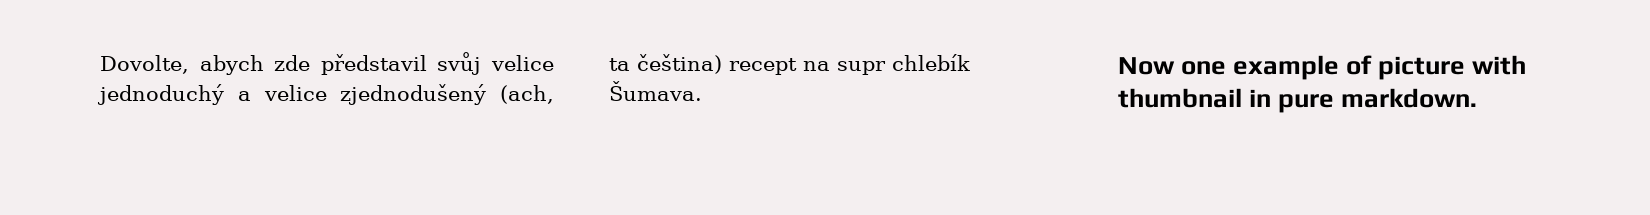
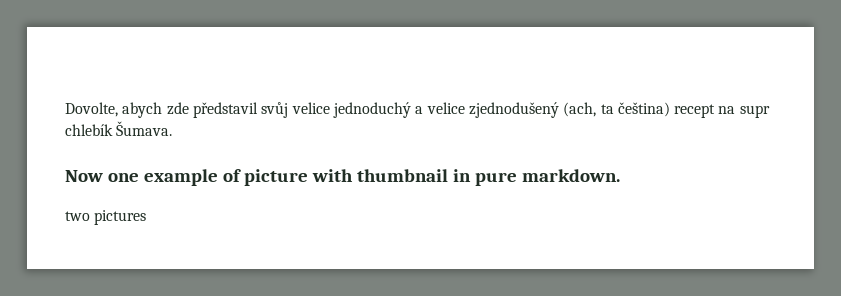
(1478, 98) none -> [65,210,147,225] // two pictures

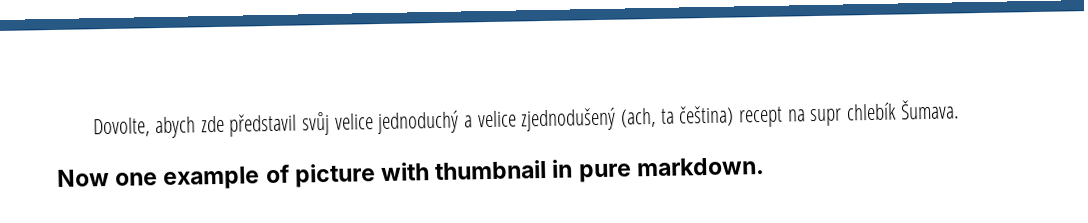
[65,210,147,225] // two pictures -> (765, 166) none

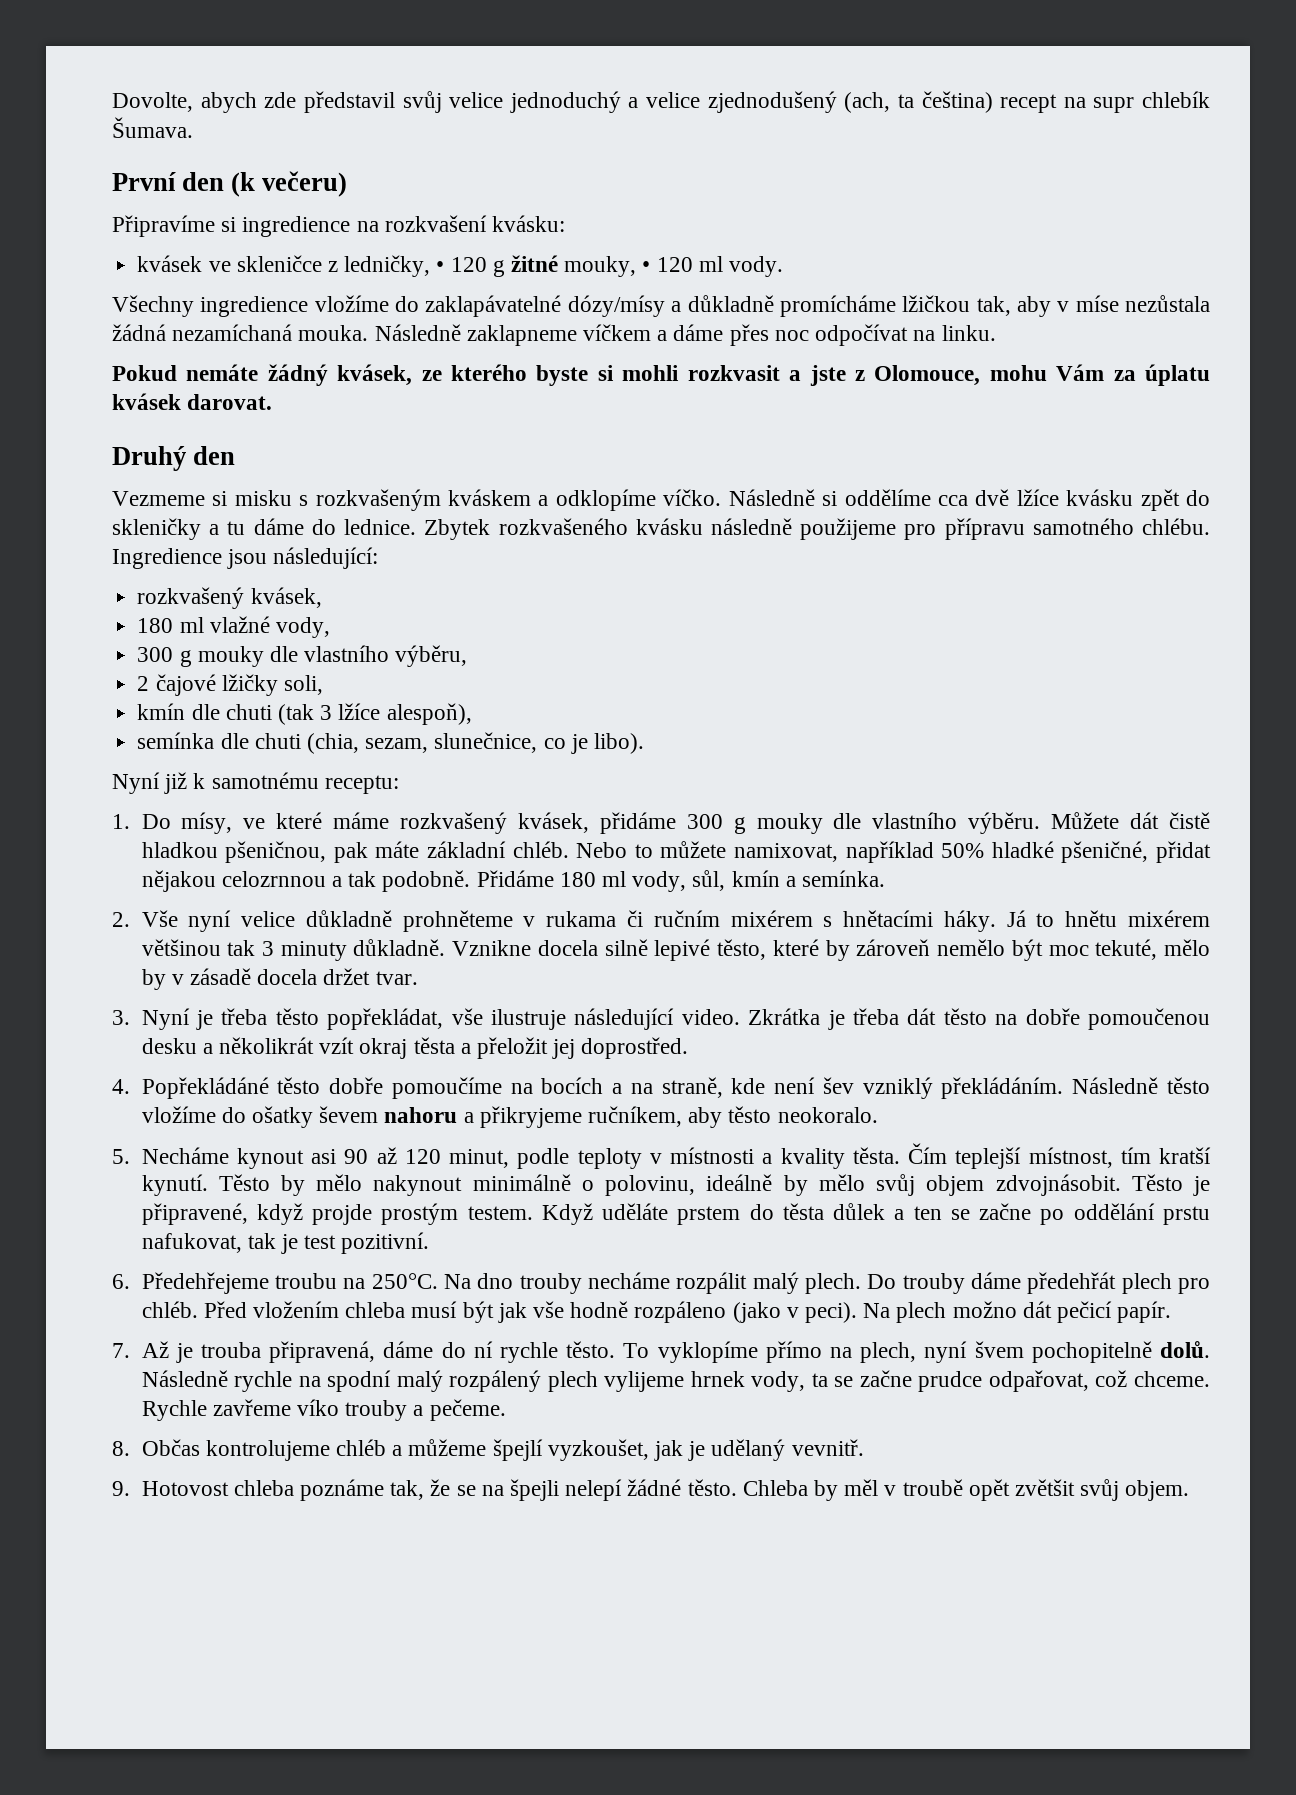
[56,156,765,190] Now one example of picture with thumbnail in pure markdown. -> [112,171,348,197] [112,215,566,237] [137,255,784,277] [112,295,1211,317] [112,324,996,346] [112,364,1210,386] [112,393,273,410] [112,446,236,471] [112,489,1210,511] [112,518,1210,540] [112,547,379,569] [137,587,322,609] [137,616,330,638] [137,645,468,667] [137,674,323,696] [137,703,472,725] [137,732,644,754] [112,772,399,794] [112,812,1210,834] [141,841,1212,863] [141,870,886,892] [112,910,1210,932] [141,939,1211,961] [141,968,418,990] [112,1008,1210,1030] [141,1037,689,1059] [112,1077,1210,1099] [141,1106,878,1128] [112,1143,1211,1169] [141,1174,1211,1196] [141,1203,1210,1225] [141,1232,430,1254] [112,1272,1210,1294] [141,1301,1172,1323] [112,1341,1211,1363] [141,1370,1210,1392] [141,1399,506,1421] [112,1439,864,1461] [112,1479,1190,1501] První den (k večeru) // Připravíme si ingredience na rozkvašení kvásku: // kvásek ve skleničce z ledničky, • 120 g žitné mouky, • 120 ml vody. // Všechny ingredience vložíme do zaklapávatelné dózy/mísy a důkladně promícháme lžičkou tak, aby v míse nezůstala žádná nezamíchaná mouka. Následně zaklapneme víčkem a dáme přes noc odpočívat na linku. // Pokud nemáte žádný kvásek, ze kterého byste si mohli rozkvasit a jste z Olomouce, mohu Vám za úplatu kvásek darovat. // Druhý den // Vezmeme si misku s rozkvašeným kváskem a odklopíme víčko. Následně si oddělíme cca dvě lžíce kvásku zpět do skleničky a tu dáme do lednice. Zbytek rozkvašeného kvásku následně použijeme pro přípravu samotného chlébu. Ingredience jsou následující: // rozkvašený kvásek, // 180 ml vlažné vody, // 300 g mouky dle vlastního výběru, // 2 čajové lžičky soli, // kmín dle chuti (tak 3 lžíce alespoň), // semínka dle chuti (chia, sezam, slunečnice, co je libo). // Nyní již k samotnému receptu: // 1. Do mísy, ve které máme rozkvašený kvásek, přidáme 300 g mouky dle vlastního výběru. Můžete dát čistě hladkou pšeničnou, pak máte základní chléb. Nebo to můžete namixovat, například 50% hladké pšeničné, přidat nějakou celozrnnou a tak podobně. Přidáme 180 ml vody, sůl, kmín a semínka. // 2. Vše nyní velice důkladně prohněteme v rukama či ručním mixérem s hnětacími háky. Já to hnětu mixérem většinou tak 3 minuty důkladně. Vznikne docela silně lepivé těsto, které by zároveň nemělo být moc tekuté, mělo by v zásadě docela držet tvar. // 3. Nyní je třeba těsto popřekládat, vše ilustruje následující video. Zkrátka je třeba dát těsto na dobře pomoučenou desku a několikrát vzít okraj těsta a přeložit jej doprostřed. // 4. Popřekládáné těsto dobře pomoučíme na bocích a na straně, kde není šev vzniklý překládáním. Následně těsto vložíme do ošatky ševem nahoru a přikryjeme ručníkem, aby těsto neokoralo. // 5. Necháme kynout asi 90 až 120 minut, podle teploty v místnosti a kvality těsta. Čím teplejší místnost, tím kratší kynutí. Těsto by mělo nakynout minimálně o polovinu, ideálně by mělo svůj objem zdvojnásobit. Těsto je připravené, když projde prostým testem. Když uděláte prstem do těsta důlek a ten se začne po oddělání prstu nafukovat, tak je test pozitivní. // 6. Předehřejeme troubu na 250°C. Na dno trouby necháme rozpálit malý plech. Do trouby dáme předehřát plech pro chléb. Před vložením chleba musí být jak vše hodně rozpáleno (jako v peci). Na plech možno dát pečicí papír. // 7. Až je trouba připravená, dáme do ní rychle těsto. To vyklopíme přímo na plech, nyní švem pochopitelně dolů. Následně rychle na spodní malý rozpálený plech vylijeme hrnek vody, ta se začne prudce odpařovat, což chceme. Rychle zavřeme víko trouby a pečeme. // 8. Občas kontrolujeme chléb a můžeme špejlí vyzkoušet, jak je udělaný vevnitř. // 9. Hotovost chleba poznáme tak, že se na špejli nelepí žádné těsto. Chleba by měl v troubě opět zvětšit svůj objem.

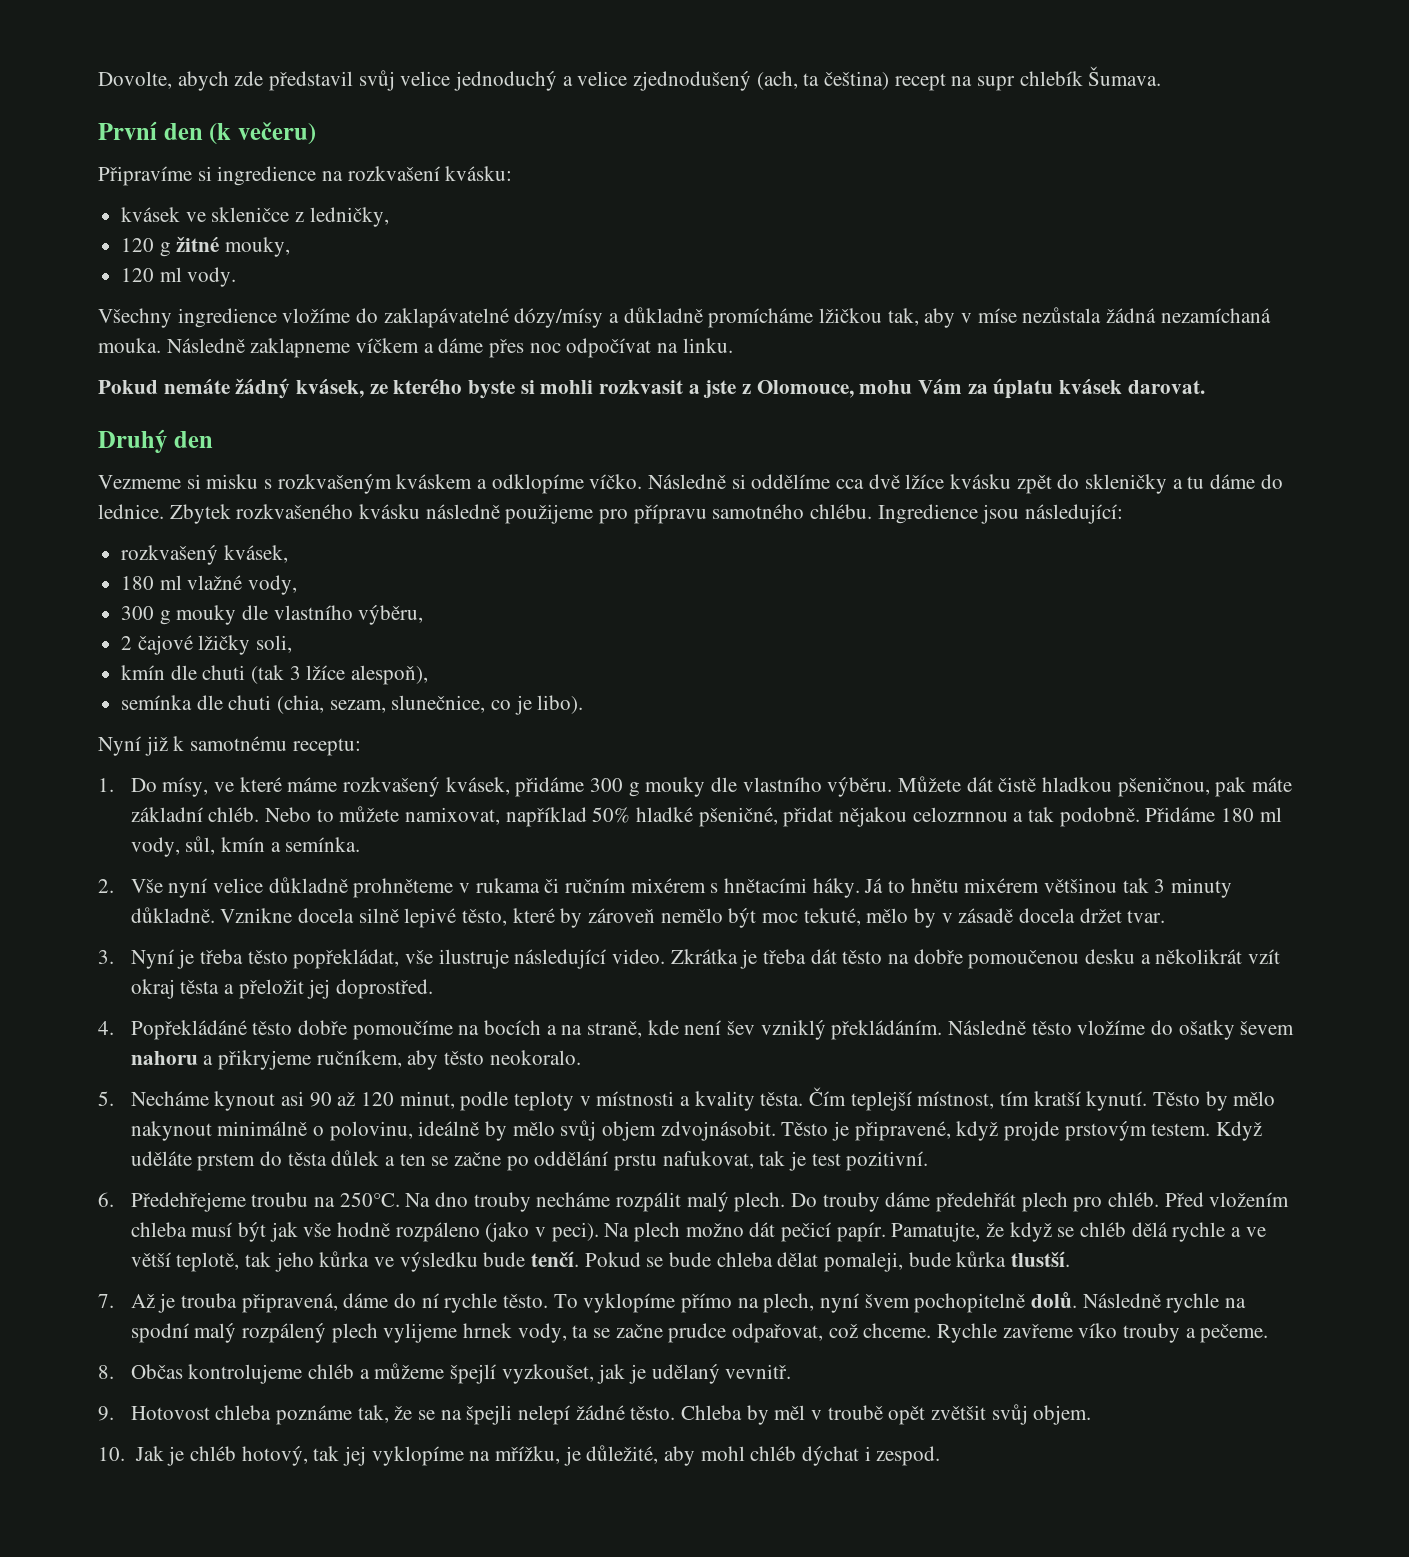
[436,261,445,272] • -> (389, 217) //
[642,261,651,272] • -> (291, 247) //
[381,1203,459,1225] prostým -> [1064,1121,1147,1141] prstovým
(1172, 1312) none -> [891,1222,1266,1242] [130,1251,1070,1272] Pamatujte, že když se chléb dělá rychle a ve větší teplotě, tak jeho kůrka ve výsledku bude tenčí. Pokud se bude chleba dělat pomaleji, bude kůrka tlustší.
(1190, 1490) none -> [98,1445,941,1466] // 10. Jak je chléb hotový, tak jej vyklopíme na mřížku, je důležité, aby mohl chléb dýchat i zespod.

